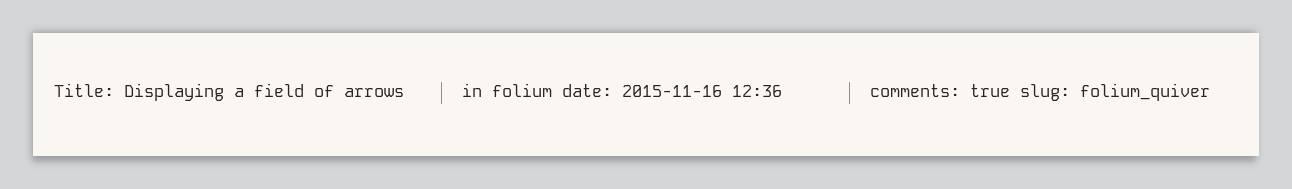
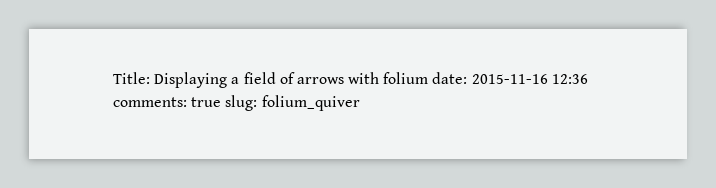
[462,83,482,97] in -> [348,72,380,84] with

